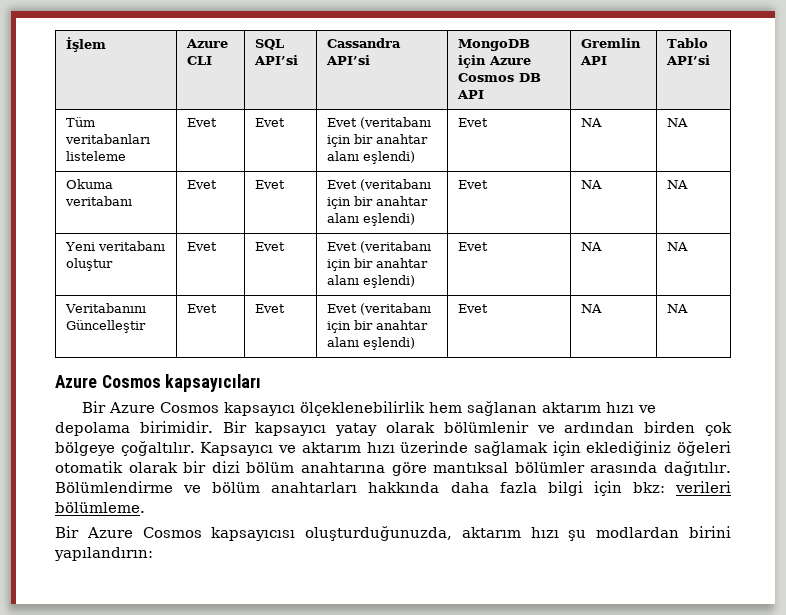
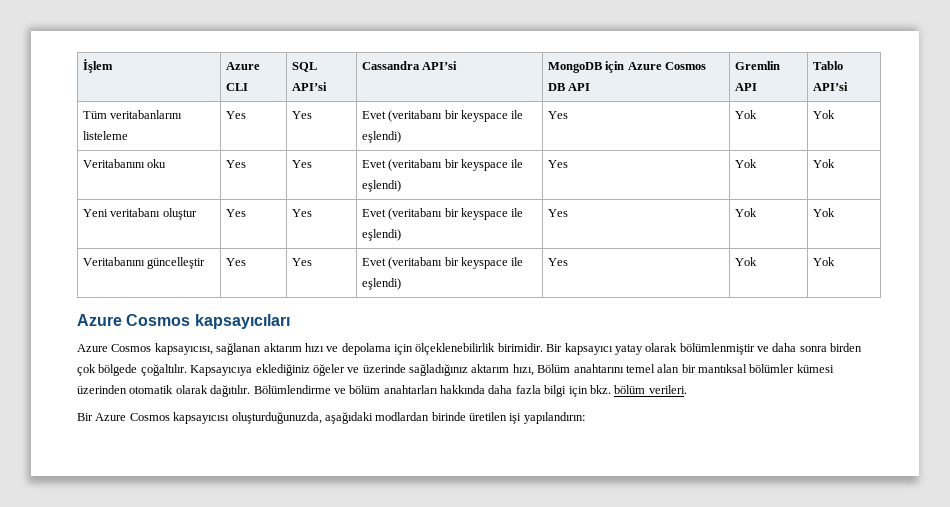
[65,134,151,144] veritabanları -> [110,110,183,119] veritabanlarını
[187,118,218,127] [255,118,286,127] [327,117,432,129] [327,134,429,147] [327,151,416,164] [458,118,489,127] [581,118,603,127] [667,118,689,127] [66,179,114,189] [65,196,133,206] [187,180,218,189] [255,180,286,189] [327,179,432,191] [327,196,429,209] [327,213,416,226] [458,180,489,189] [581,180,603,189] [667,180,689,189] Evet | Evet | Evet (veritabanı için bir anahtar alanı eşlendi) | Evet | NA | NA // Okuma veritabanı | Evet | Evet | Evet (veritabanı için bir anahtar alanı eşlendi) | Evet | NA | NA -> [225,111,246,119] [291,111,312,119] [361,110,524,122] [361,131,401,143] [547,111,568,119] [734,110,757,119] [812,110,835,119] [82,159,167,168] [225,160,246,168] [291,160,312,168] [361,159,524,171] [361,180,401,192] [547,160,568,168] [734,159,757,168] [812,159,835,168] Yes | Yes | Evet (veritabanı bir keyspace ile eşlendi) | Yes | Yok | Yok // Veritabanını oku | Yes | Yes | Evet (veritabanı bir keyspace ile eşlendi) | Yes | Yok | Yok
[187,242,218,251] [255,242,286,251] [327,241,432,253] [327,258,429,271] [327,275,416,288] [458,242,489,251] [581,242,603,251] [667,242,689,251] [65,303,147,313] [66,320,147,333] [187,304,218,313] [255,304,286,313] [327,303,432,315] [327,320,429,333] [327,337,416,350] [458,304,489,313] [581,304,603,313] [667,304,689,313] Evet | Evet | Evet (veritabanı için bir anahtar alanı eşlendi) | Evet | NA | NA // Veritabanını Güncelleştir | Evet | Evet | Evet (veritabanı için bir anahtar alanı eşlendi) | Evet | NA | NA -> [225,209,246,217] [291,209,312,217] [361,208,524,220] [361,229,401,241] [547,209,568,217] [734,208,757,217] [812,208,835,217] [82,257,206,269] [225,258,246,266] [291,258,312,266] [361,257,524,269] [361,278,401,290] [547,258,568,266] [734,257,757,266] [812,257,835,266] Yes | Yes | Evet (veritabanı bir keyspace ile eşlendi) | Yes | Yok | Yok // Veritabanını güncelleştir | Yes | Yes | Evet (veritabanı bir keyspace ile eşlendi) | Yes | Yok | Yok
[82,401,463,416] Bir Azure Cosmos kapsayıcı ölçeklenebilirlik hem -> [77,343,213,355] Azure Cosmos kapsayıcısı,
(130, 429) none -> [394,343,496,355] için ölçeklenebilirlik
[443,421,732,436] [55,441,732,456] [55,461,658,476] bölümlenir ve ardından birden çok bölgeye çoğaltılır. Kapsayıcı ve aktarım hızı üzerinde sağlamak için eklediğiniz öğeleri otomatik olarak bir dizi bölüm anahtarına göre mantıksal bölümler arasında -> [679,343,863,355] [77,364,834,376] [77,385,208,394] bölümlenmiştir ve daha sonra birden çok bölgede çoğaltılır. Kapsayıcıya eklediğiniz öğeler ve üzerinde sağladığınız aktarım hızı, Bölüm anahtarını temel alan bir mantıksal bölümler kümesi üzerinden otomatik olarak
[632,481,732,493] [55,502,145,513] bkz: verileri bölümleme. -> [589,385,687,394] bkz. bölüm verileri.
[461,526,732,541] aktarım hızı şu modlardan birini -> [324,412,522,424] aşağıdaki modlardan birinde üretilen işi

